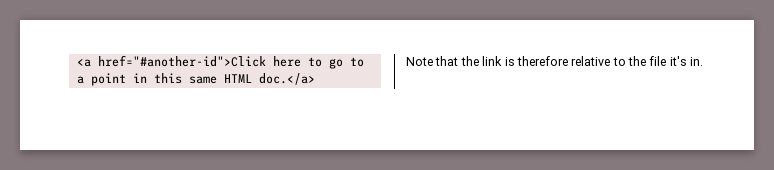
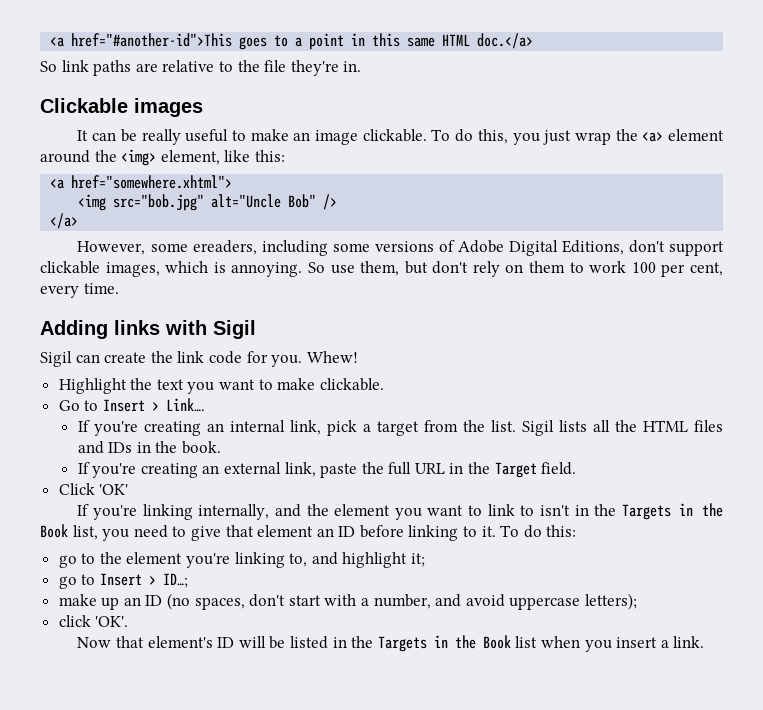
[76,55,343,69] <a href="#another-id">Click here to go -> [50,33,268,50] <a href="#another-id">This goes
[406,56,568,66] Note that the link is therefore -> [40,60,158,76] So link paths are
[669,56,687,66] it's -> [290,60,339,76] they're
(704, 61) none -> [40,98,203,117] [77,129,724,145] [40,149,285,166] [50,175,233,189] [78,194,338,211] [50,213,79,229] [77,240,725,256] [40,261,723,277] [40,283,119,298] [40,320,256,339] [40,351,358,367] [58,378,384,394] [58,398,205,412] [77,420,723,436] [77,441,221,454] [77,462,577,478] [58,483,129,495] [77,503,724,520] [40,524,577,541] [58,552,426,568] [58,573,188,589] [58,593,637,610] [58,615,129,627] [77,635,705,652] // Clickable images // It can be really useful to make an image clickable. To do this, you just wrap the <a> element around the <img> element, like this: // <a href="somewhere.xhtml"> // <img src="bob.jpg" alt="Uncle Bob" /> // </a> // However, some ereaders, including some versions of Adobe Digital Editions, don't support clickable images, which is annoying. So use them, but don't rely on them to work 100 per cent, every time. // Adding links with Sigil // Sigil can create the link code for you. Whew! // Highlight the text you want to make clickable. // Go to Insert > Link…. // If you're creating an internal link, pick a target from the list. Sigil lists all the HTML files and IDs in the book. // If you're creating an external link, paste the full URL in the Target field. // Click 'OK' // If you're linking internally, and the element you want to link to isn't in the Targets in the Book list, you need to give that element an ID before linking to it. To do this: // go to the element you're linking to, and highlight it; // go to Insert > ID…; // make up an ID (no spaces, don't start with a number, and avoid uppercase letters); // click 'OK'. // Now that element's ID will be listed in the Targets in the Book list when you insert a link.

